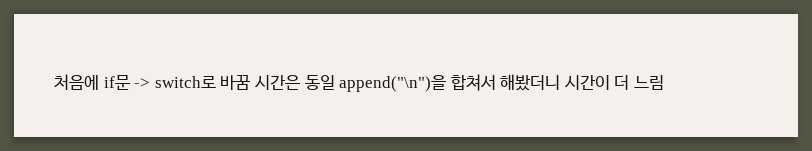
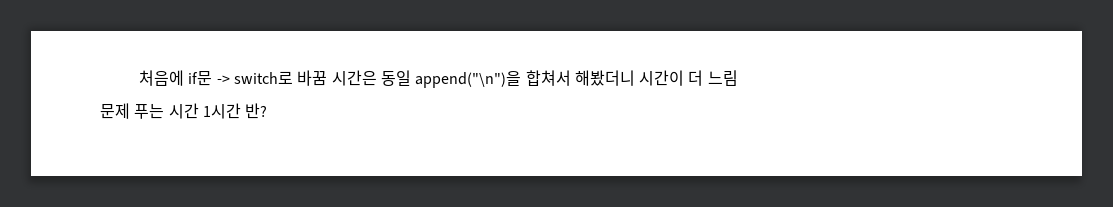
(665, 82) none -> [100,103,268,119] // 문제 푸는 시간 1시간 반?

